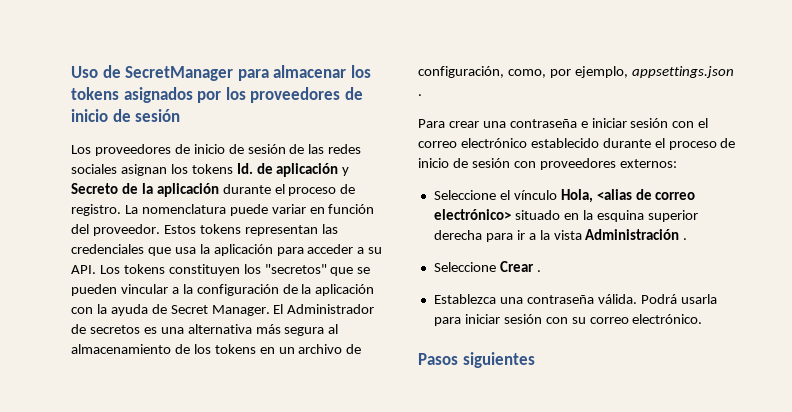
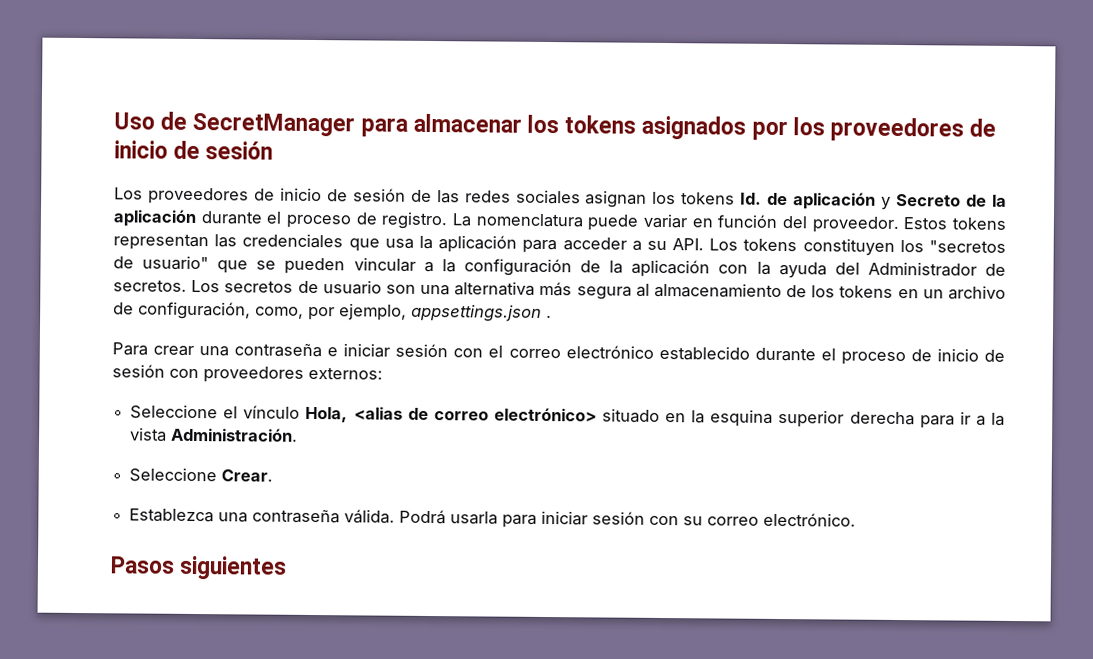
[264,264,327,274] "secretos" -> [929,240,1006,253] [113,255,210,271] "secretos de usuario"
[151,304,375,316] [71,324,157,334] de Secret Manager. El Administrador de secretos es -> [834,261,1007,277] [113,279,416,295] del Administrador de secretos. Los secretos de usuario son
[585,229,688,240] [433,261,541,272] Administración . // Seleccione Crear . -> [171,427,299,442] [129,467,274,483] Administración. // Seleccione Crear.

